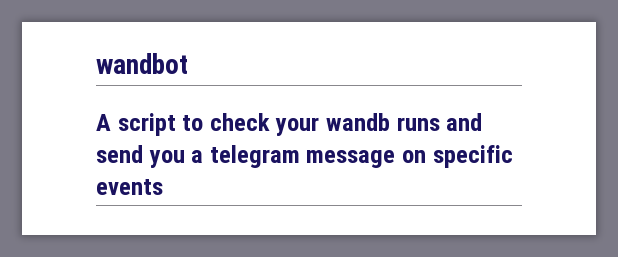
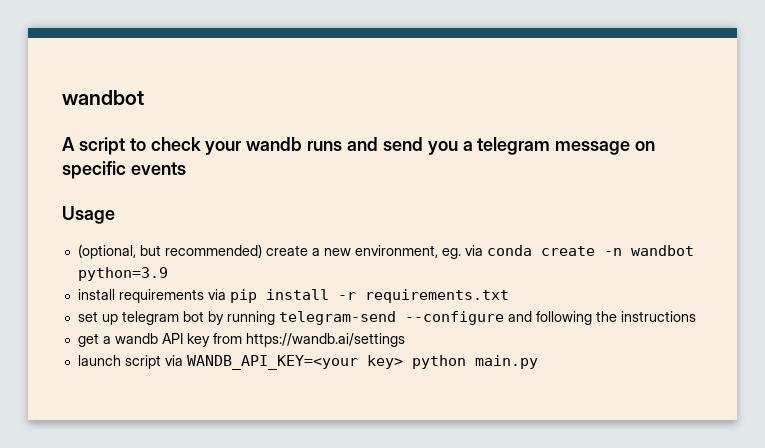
(163, 187) none -> [62,206,115,224] [77,244,694,259] [77,267,168,281] [77,289,509,303] [77,311,696,325] [77,333,405,347] [77,355,538,370] // Usage // (optional, but recommended) create a new environment, eg. via conda create -n wandbot python=3.9 // install requirements via pip install -r requirements.txt // set up telegram bot by running telegram-send --configure and following the instructions // get a wandb API key from https://wandb.ai/settings // launch script via WANDB_API_KEY=<your key> python main.py

